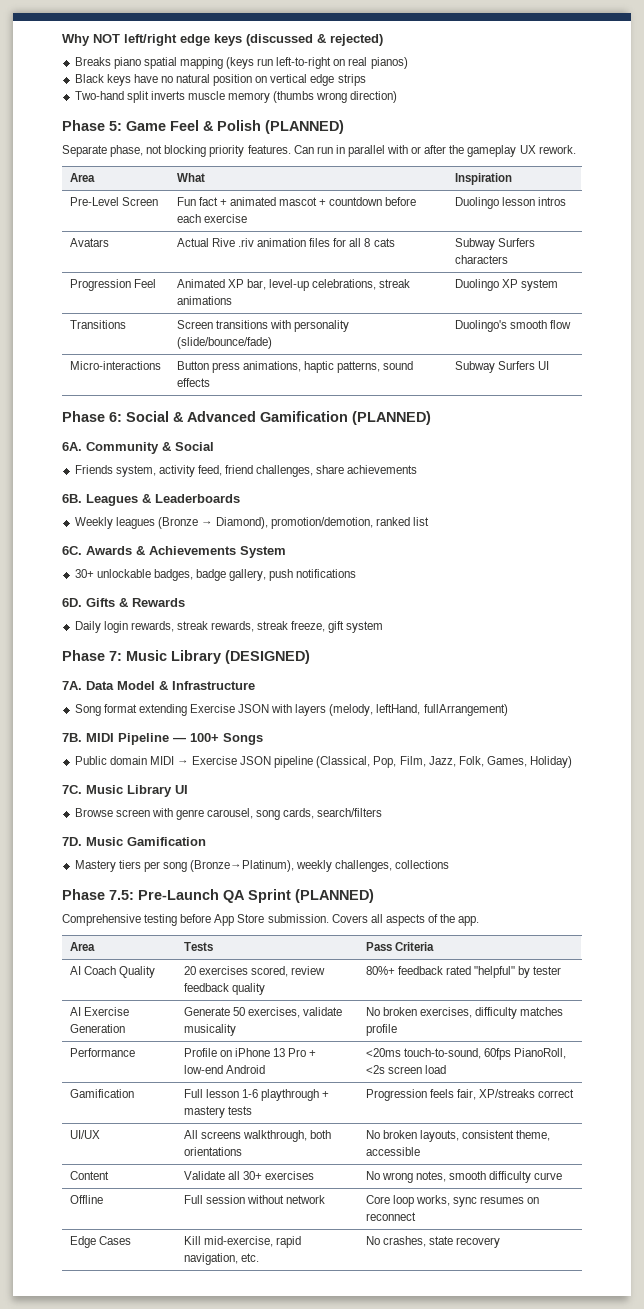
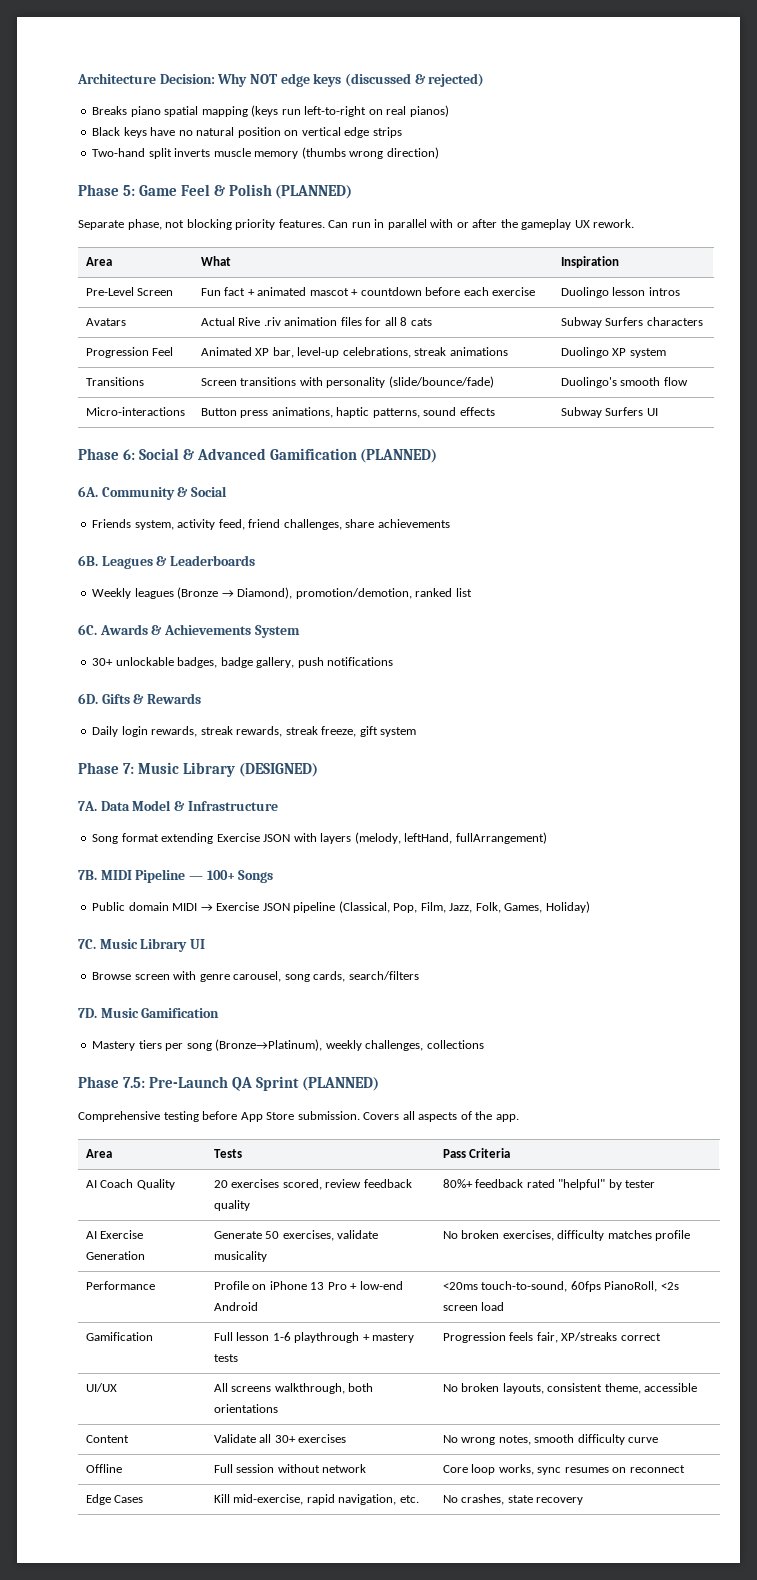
(62, 40) none -> [77,73,215,84] Architecture Decision:
[124,34,177,46] left/right -> (278, 79) none

